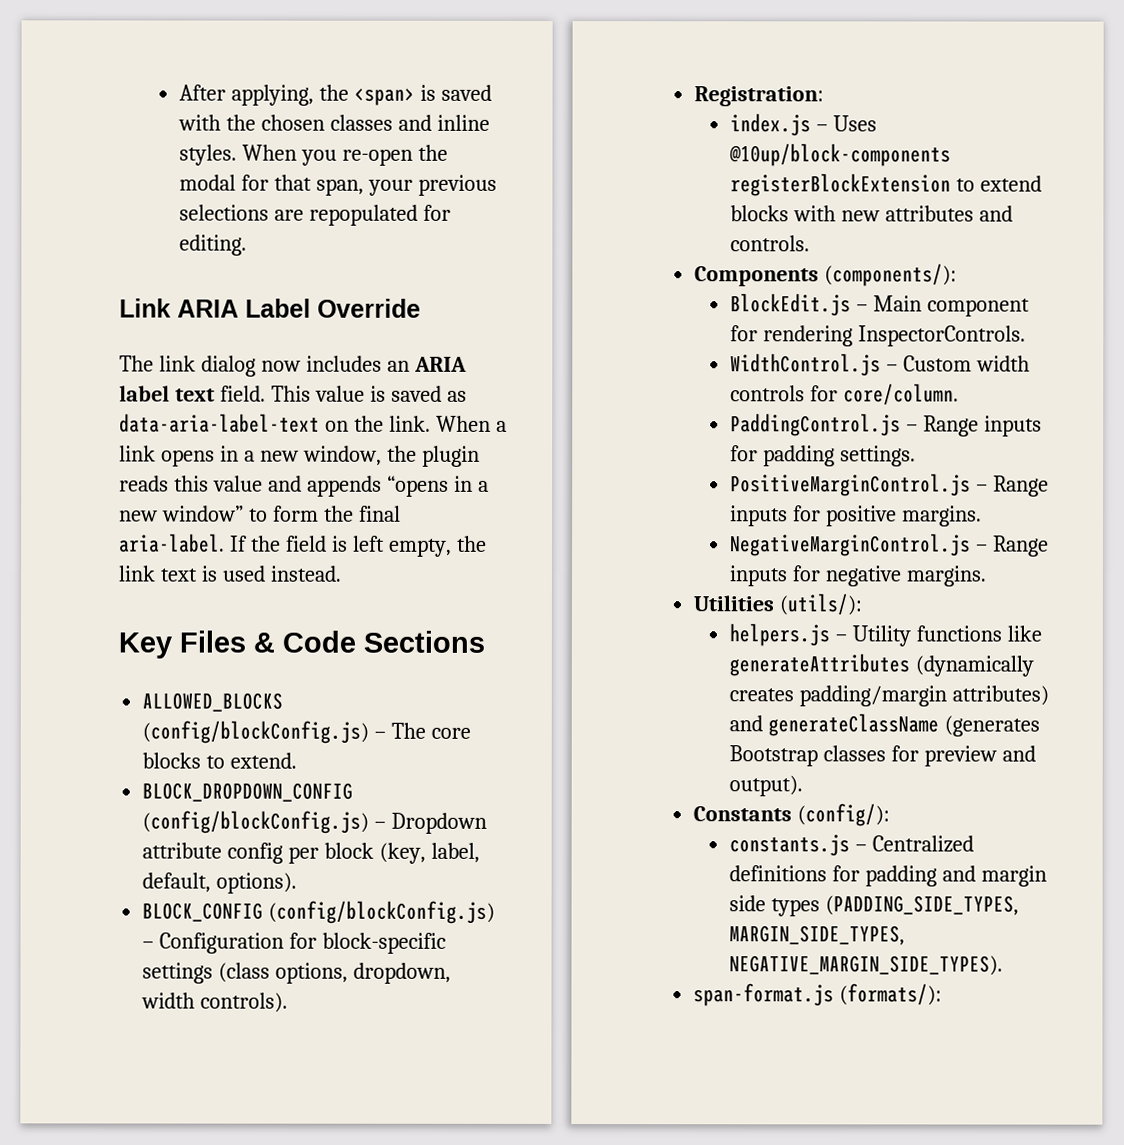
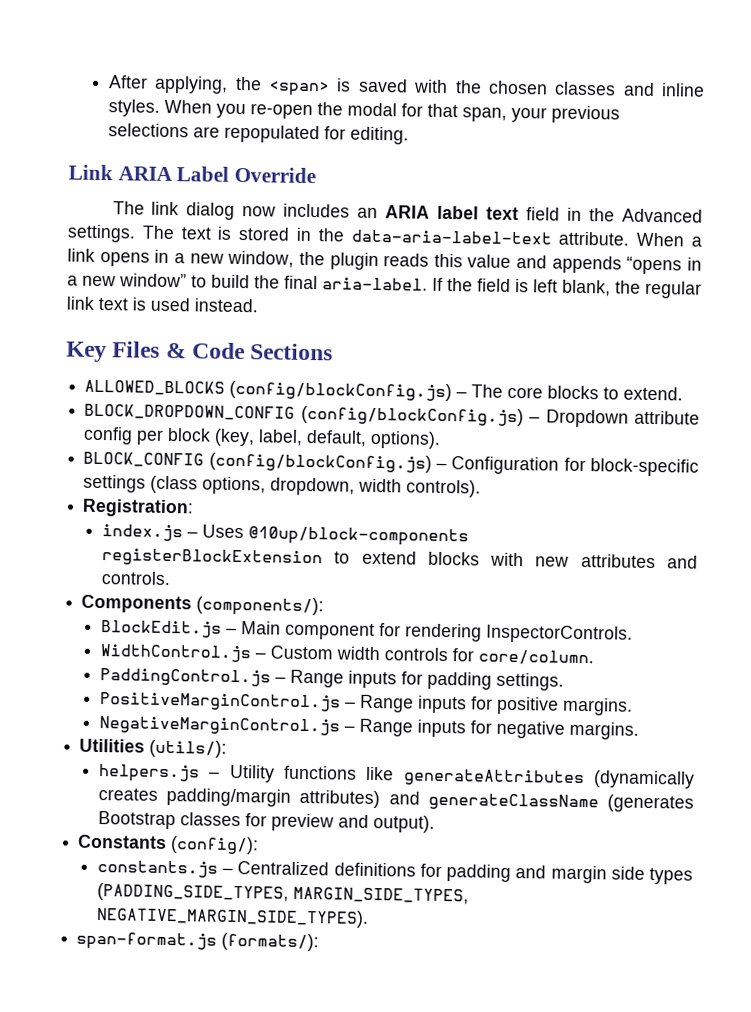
[219,385,467,402] [119,413,431,433] field. This value is saved as data-aria-label-text on the link. -> [526,207,703,223] [67,224,630,246] field in the Advanced settings. The text is stored in the data-aria-label-text attribute.
[272,505,319,522] form -> [211,274,250,289] build
[388,535,487,557] empty, the -> [562,279,702,299] blank, the regular

